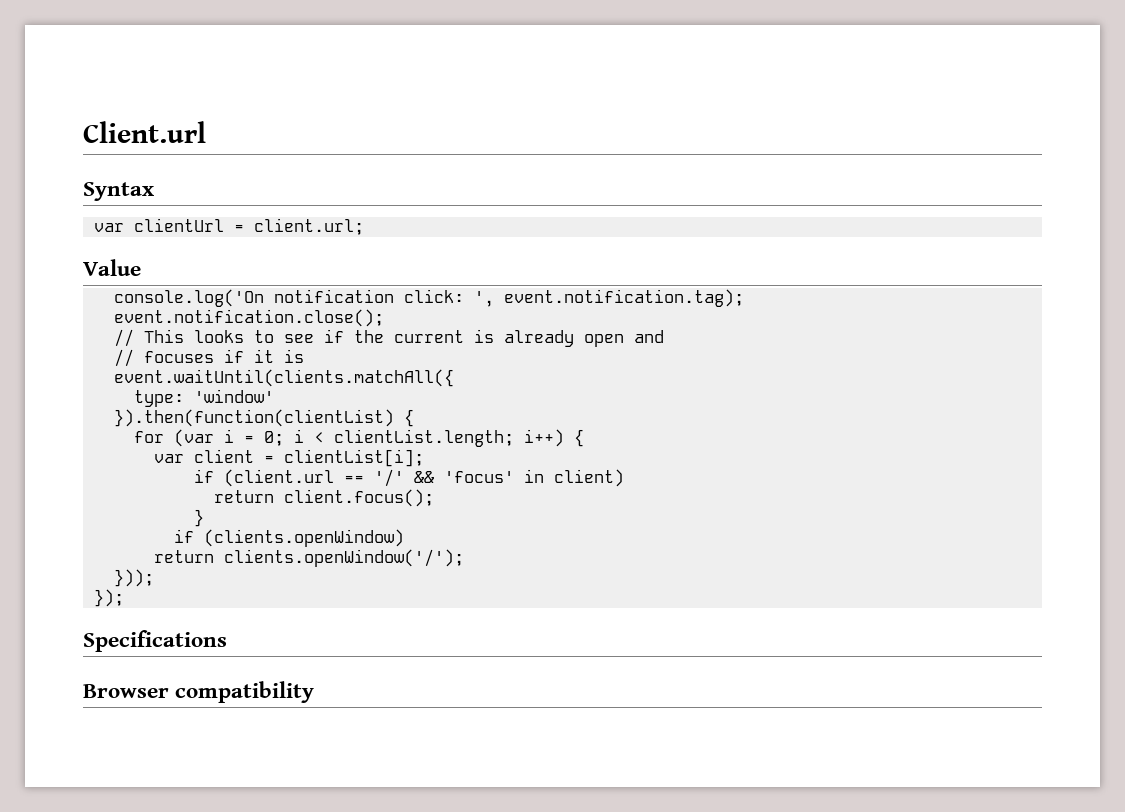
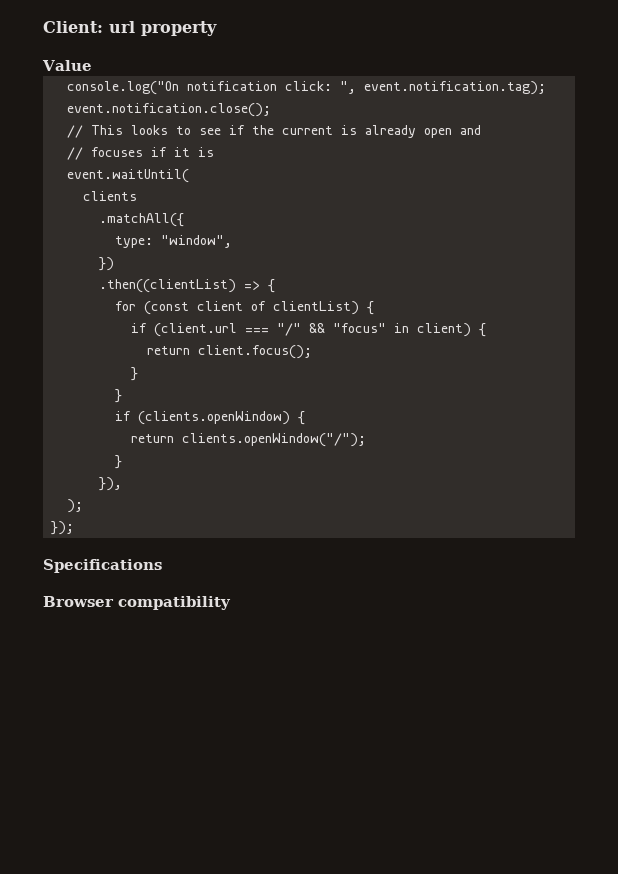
[83,121,206,143] [83,182,154,201] [94,218,365,235] Client.url // Syntax // var clientUrl = client.url; -> [43,21,217,36] Client: url property
[114,289,265,307] console.log('On -> [66,81,179,95] console.log("On
[474,291,495,307] ', -> [339,81,356,94] ",
[114,369,455,387] [134,389,275,407] [114,409,415,427] [134,429,585,447] [154,449,425,467] [194,469,515,487] event.waitUntil(clients.matchAll({ // type: 'window' // }).then(function(clientList) { // for (var i = 0; i < clientList.length; i++) { // var client = clientList[i]; // if (client.url == '/' && 'focus' -> [66,169,189,183] [82,191,137,201] [98,213,184,227] [114,235,232,248] [98,257,114,271] [98,279,275,293] [114,301,374,315] [130,323,386,337] event.waitUntil( // clients // .matchAll({ // type: "window", // }) // .then((clientList) => { // for (const client of clientList) { // if (client.url === "/" && "focus"
(625, 478) none -> [478,323,486,337] {
(205, 518) none -> [114,389,122,403] // }
[154,549,465,567] [114,569,155,587] // return clients.openWindow('/'); // })); -> [297,411,305,425] [130,433,366,447] [114,455,122,469] [98,477,122,491] [66,499,83,513] { // return clients.openWindow("/"); // } // }), // );

